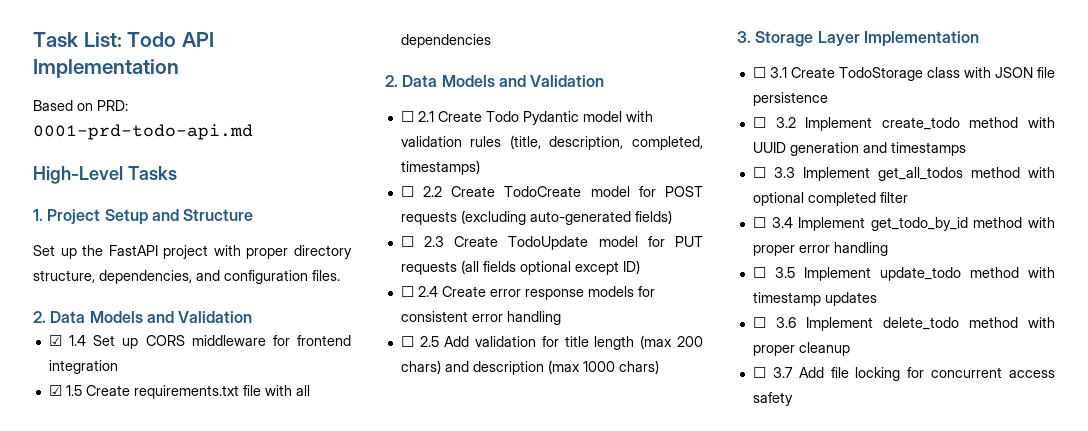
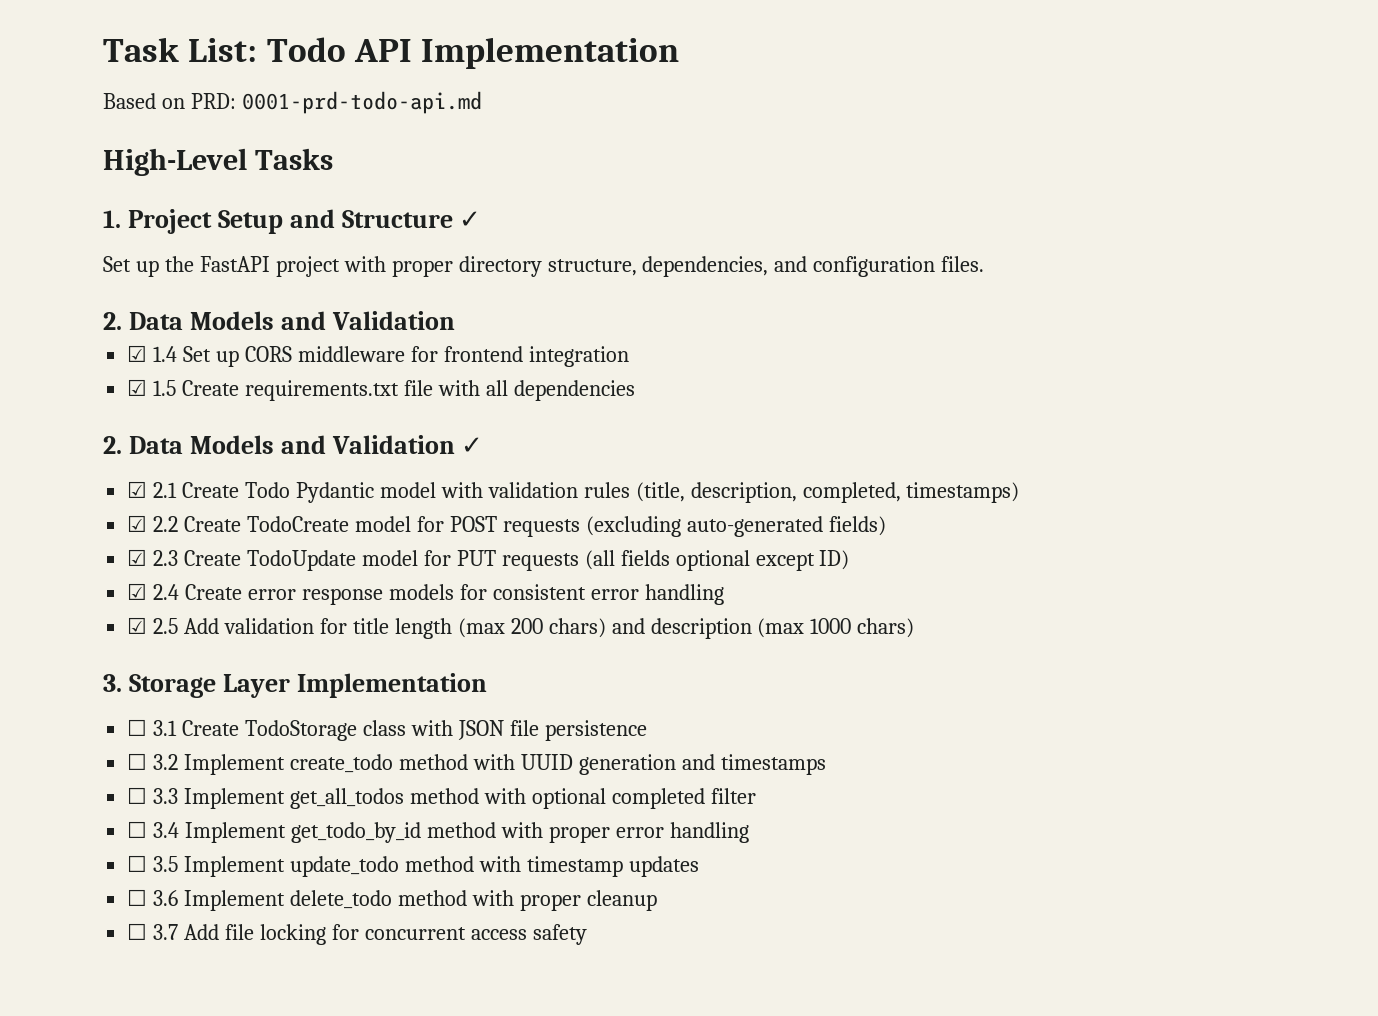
(254, 215) none -> [459,211,482,228] ✓
[400,111,414,122] // ☐ -> [461,437,484,454] [127,481,148,498] ✓ // ☑
[400,186,414,197] ☐ -> [127,515,148,532] ☑
[400,236,414,247] ☐ -> [127,549,148,566] ☑
[400,286,414,297] ☐ -> [127,583,148,600] ☑
[400,336,414,347] ☐ -> [127,617,148,634] ☑

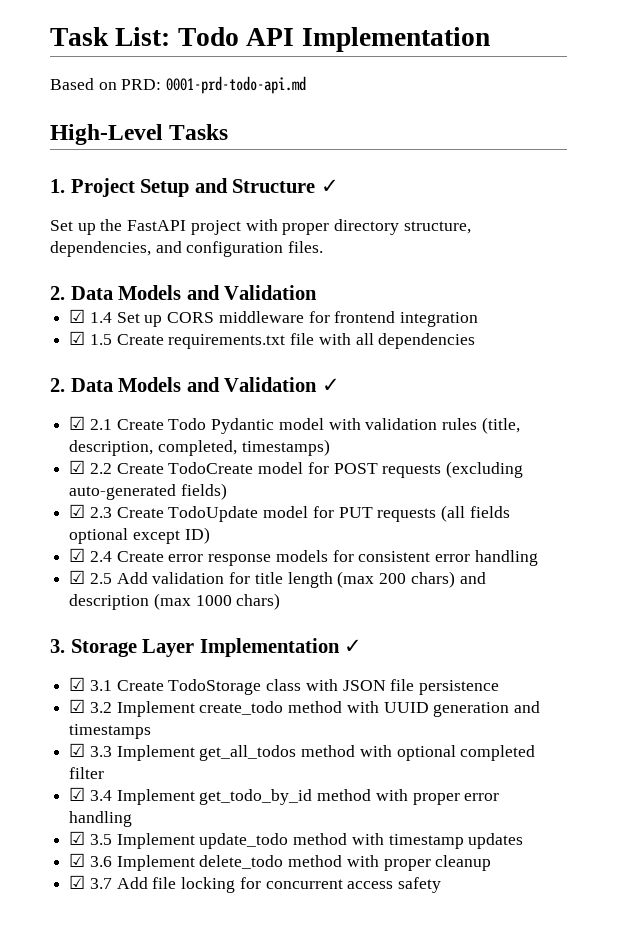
[127,719,148,736] // ☐ -> [344,639,363,653] [69,677,86,691] ✓ // ☑
[127,753,148,770] ☐ -> [69,699,86,713] ☑
[127,787,148,804] ☐ -> [69,743,86,757] ☑
[127,821,148,838] ☐ -> [69,787,86,801] ☑
[127,855,148,872] ☐ -> [69,831,86,845] ☑
[127,889,148,906] ☐ -> [69,853,86,867] ☑
[127,923,148,940] ☐ -> [69,875,86,889] ☑

